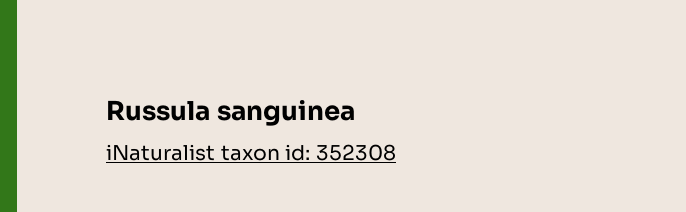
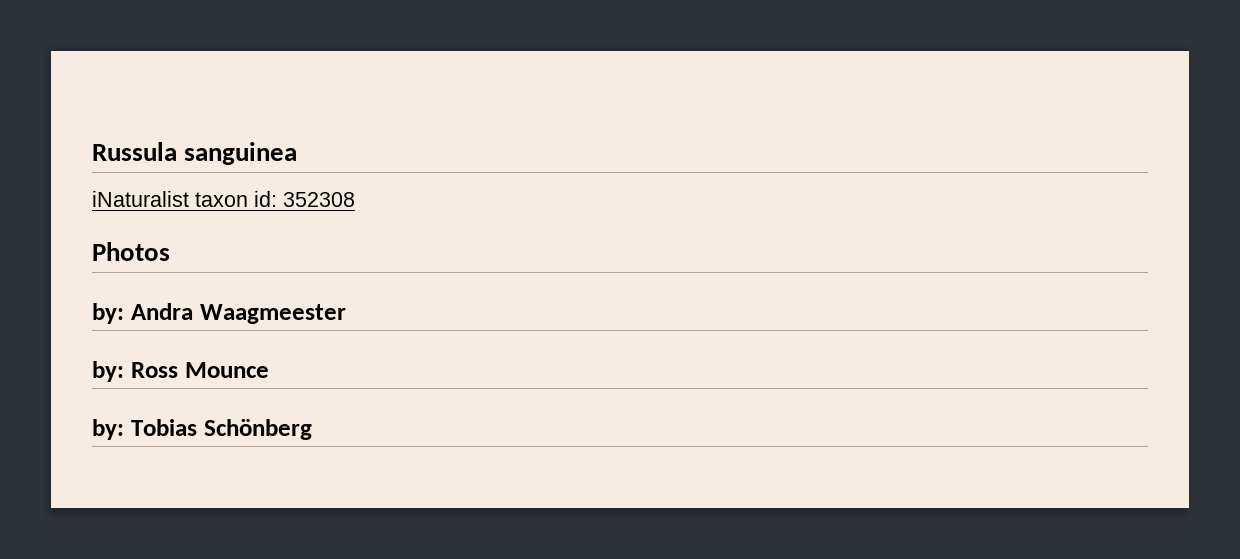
(396, 152) none -> [92,242,170,261] [92,303,346,324] [92,361,269,382] [92,419,312,440] // Photos // by: Andra Waagmeester // by: Ross Mounce // by: Tobias Schönberg

